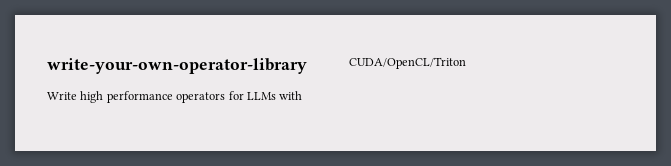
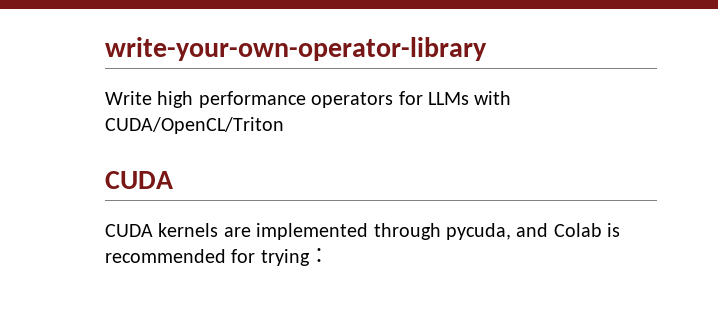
(466, 63) none -> [105,171,173,189] [105,223,621,240] [105,248,329,266] // CUDA // CUDA kernels are implemented through pycuda, and Colab is recommended for trying：

